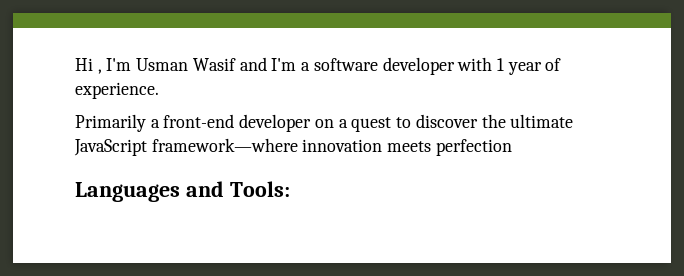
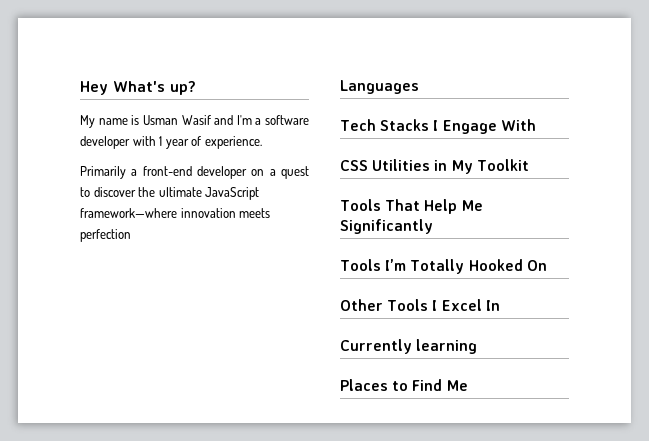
[75,58,132,74] Hi , I'm -> [80,81,196,95] [80,115,140,128] Hey What's up? // My name is
[185,181,290,197] and Tools: -> [340,119,536,134] [340,159,529,174] [340,199,483,214] [340,219,433,234] [340,259,547,274] [340,299,500,311] [340,339,478,354] [340,379,468,391] // Tech Stacks I Engage With // CSS Utilities in My Toolkit // Tools That Help Me Significantly // Tools I’m Totally Hooked On // Other Tools I Excel In // Currently learning // Places to Find Me

